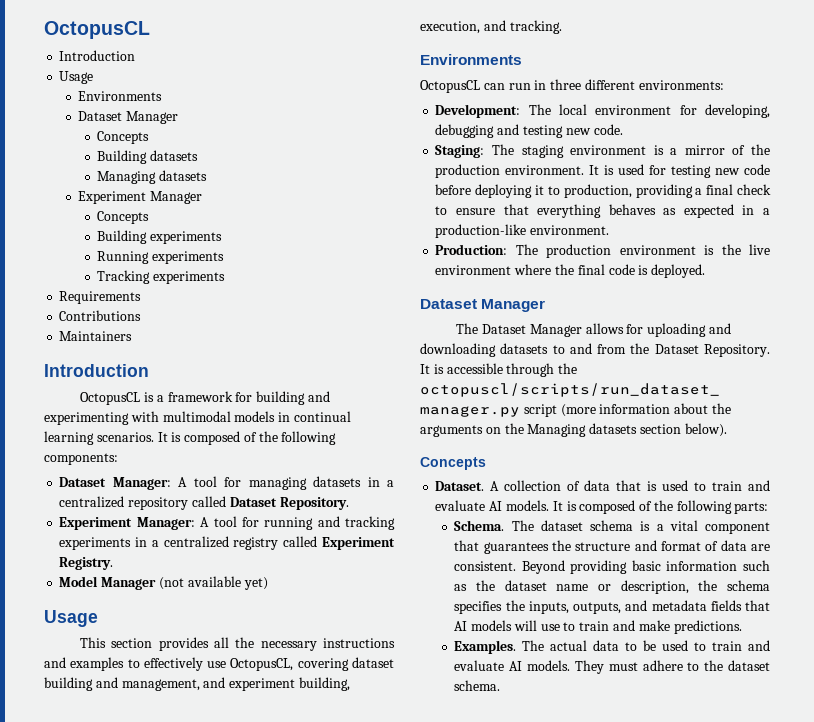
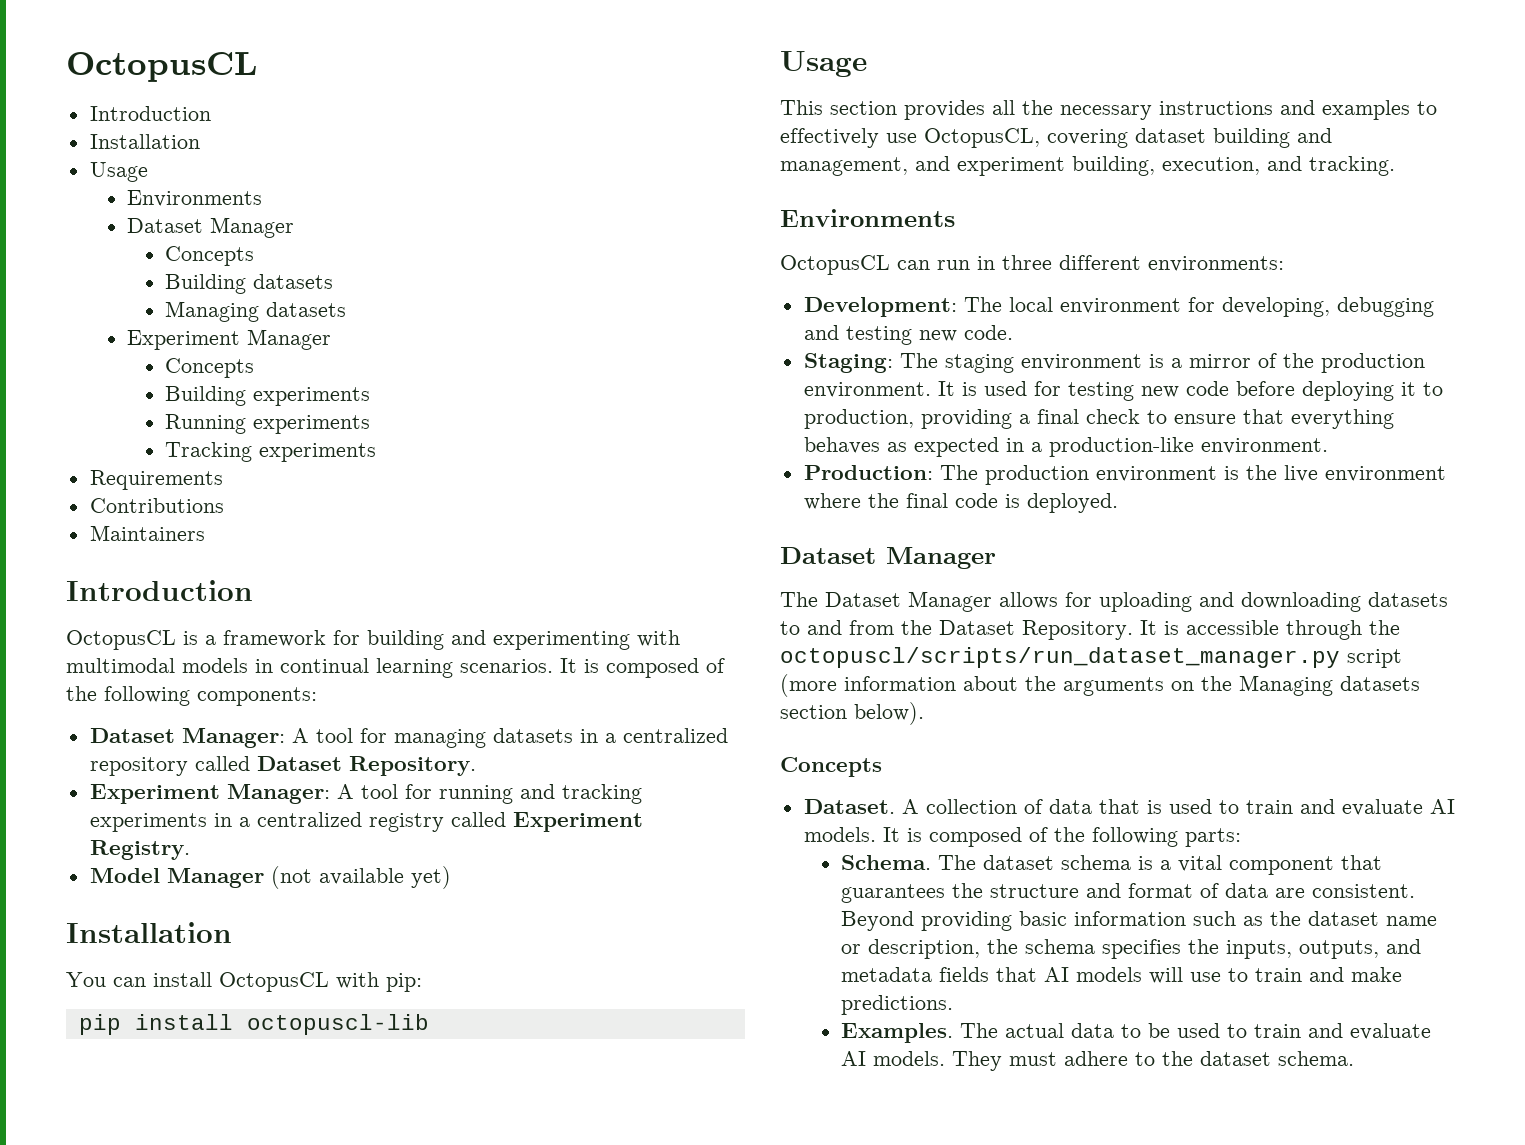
(136, 55) none -> [89,134,200,149] // Installation
(268, 583) none -> [66,922,232,943] [66,972,422,992] [78,1014,429,1035] // Installation // You can install OctopusCL with pip: // pip install octopuscl-lib

